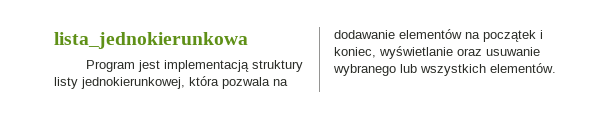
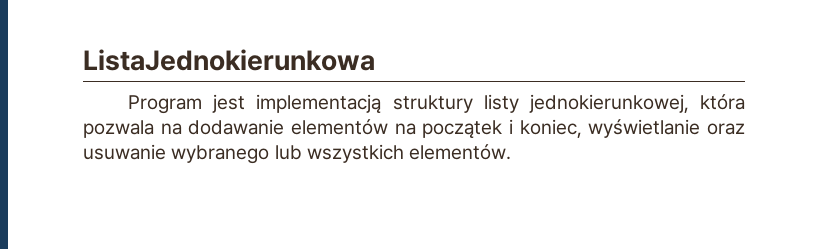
[54,32,248,49] lista_jednokierunkowa -> [83,49,375,71] ListaJednokierunkowa

